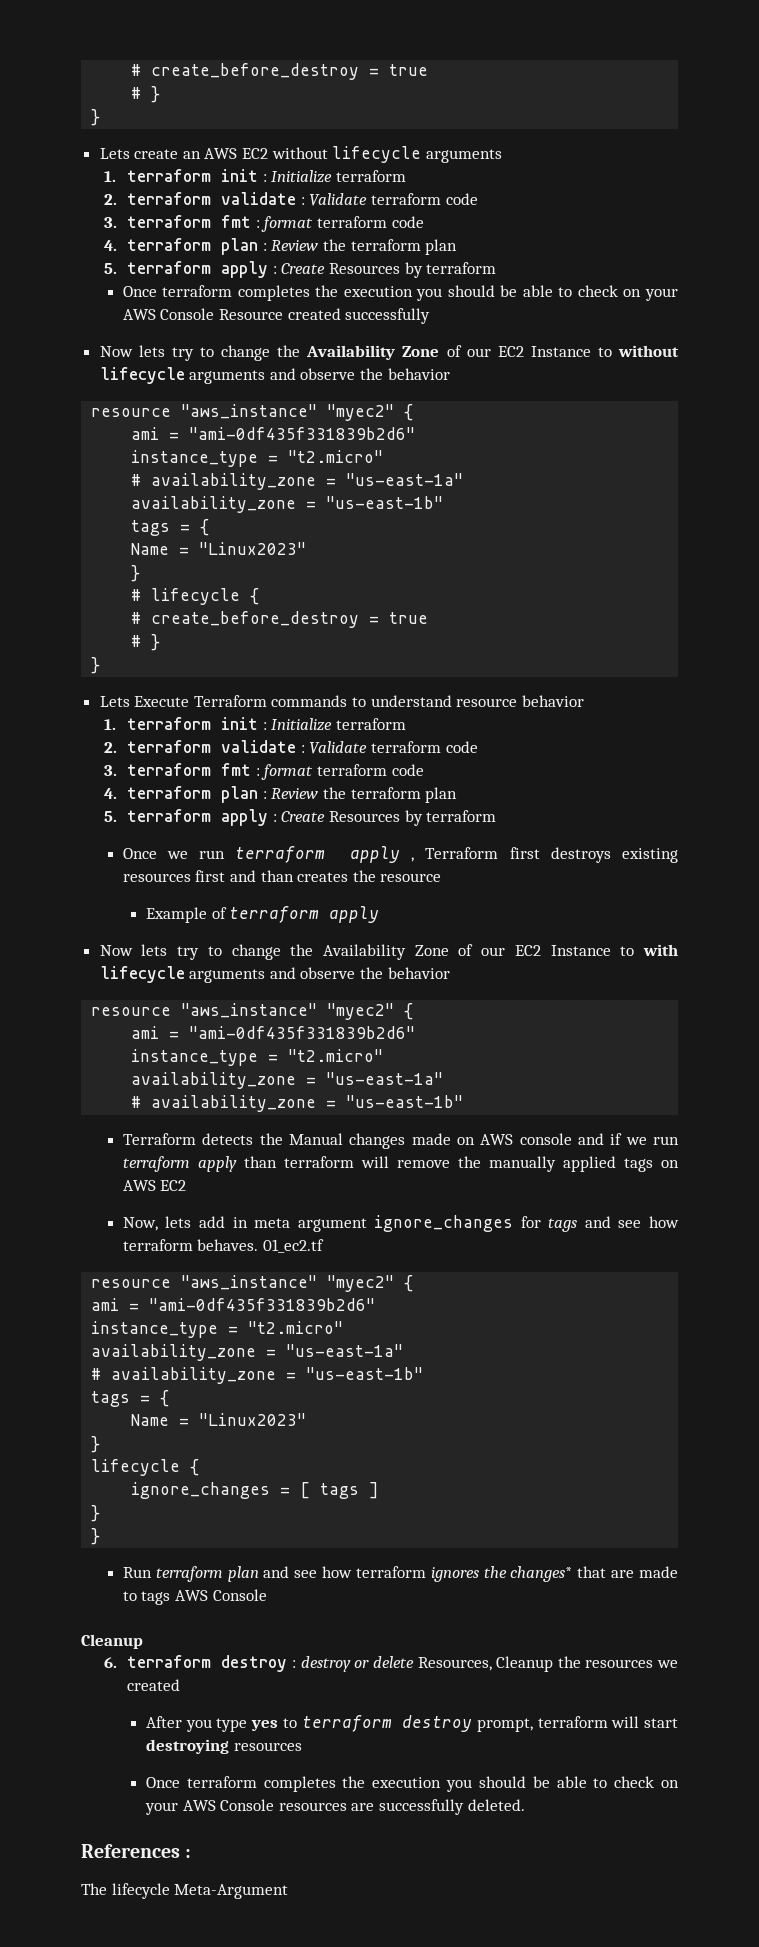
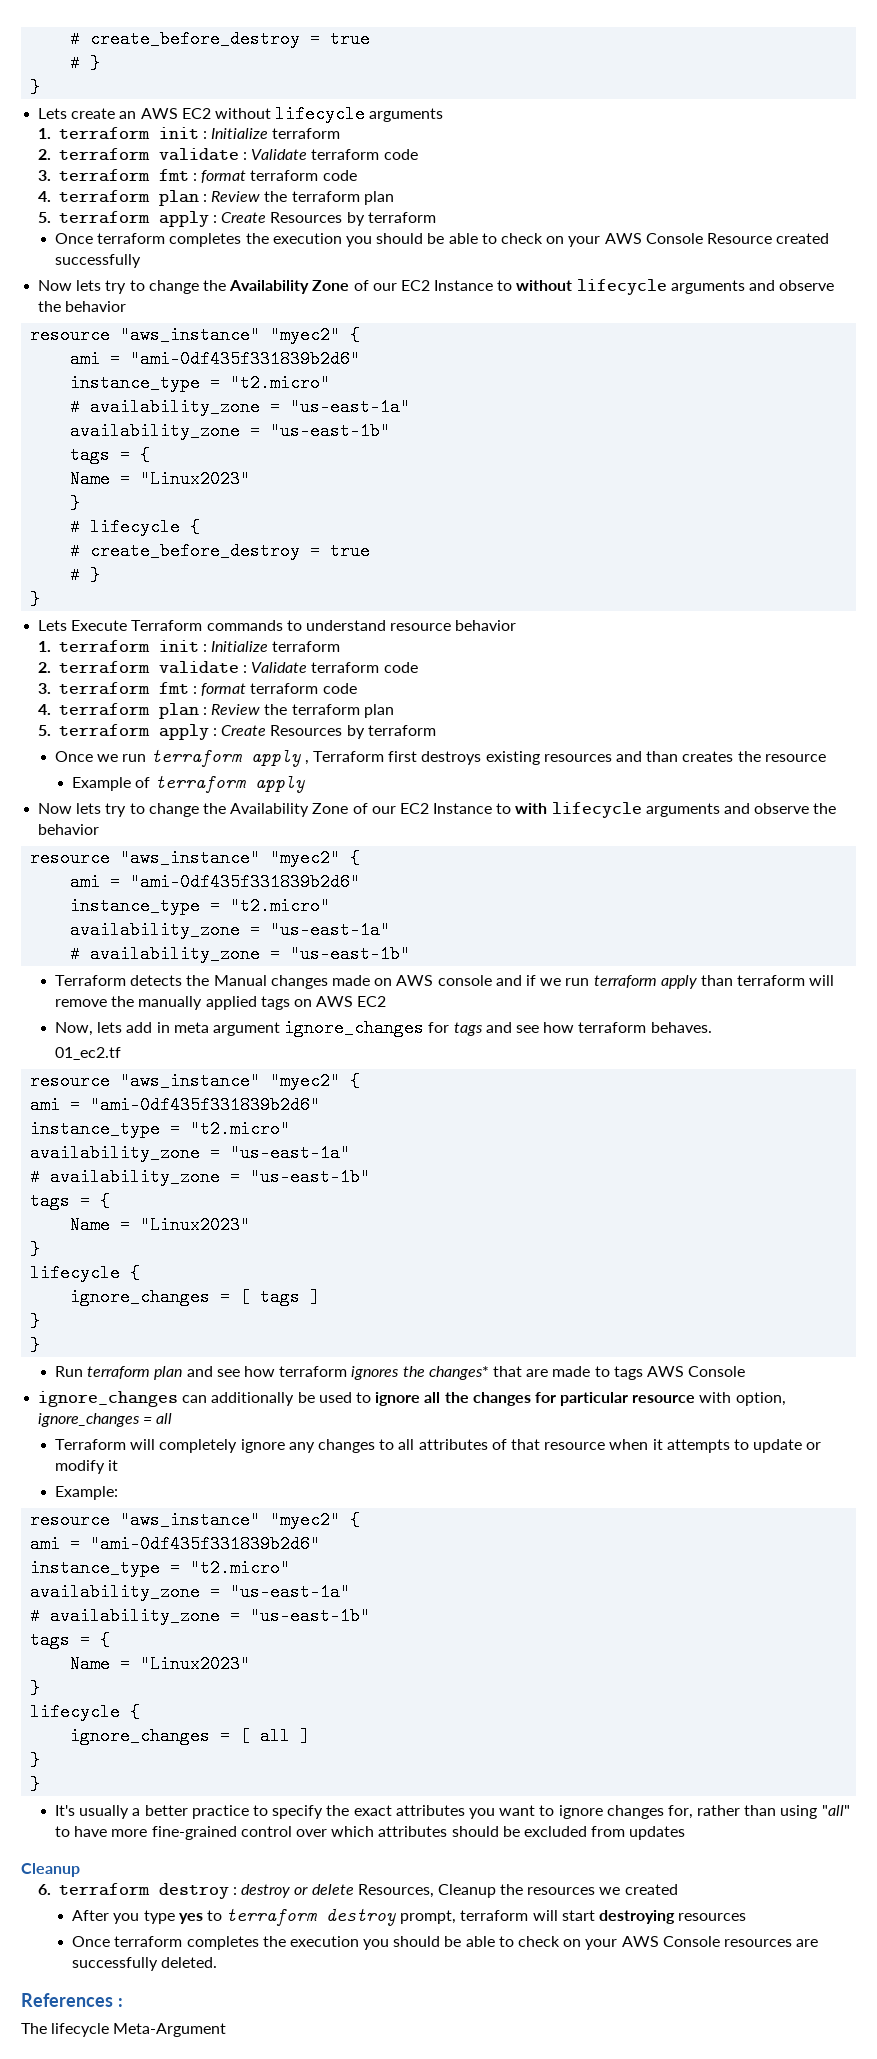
[195,870,226,882] first -> (612, 758) none
(259, 1245) none -> (712, 1027) //
(267, 1595) none -> [38,1391,786,1407] [38,1413,173,1427] [55,1439,822,1453] [55,1460,119,1474] [55,1486,119,1500] [30,1511,361,1529] [30,1535,321,1553] [30,1559,291,1577] [30,1583,351,1601] [30,1607,371,1625] [30,1631,111,1649] [70,1655,251,1673] [30,1679,41,1697] [30,1703,141,1721] [70,1727,311,1745] [30,1751,41,1769] [30,1775,41,1793] [55,1805,850,1819] [55,1826,686,1840] // ignore_changes can additionally be used to ignore all the changes for particular resource with option, ignore_changes = all // Terraform will completely ignore any changes to all attributes of that resource when it attempts to update or modify it // Example: // resource "aws_instance" "myec2" { // ami = "ami-0df435f331839b2d6" // instance_type = "t2.micro" // availability_zone = "us-east-1a" // # availability_zone = "us-east-1b" // tags = { // Name = "Linux2023" // } // lifecycle { // ignore_changes = [ all ] // } // } // It's usually a better practice to specify the exact attributes you want to ignore changes for, rather than using "all" to have more fine-grained control over which attributes should be excluded from updates

